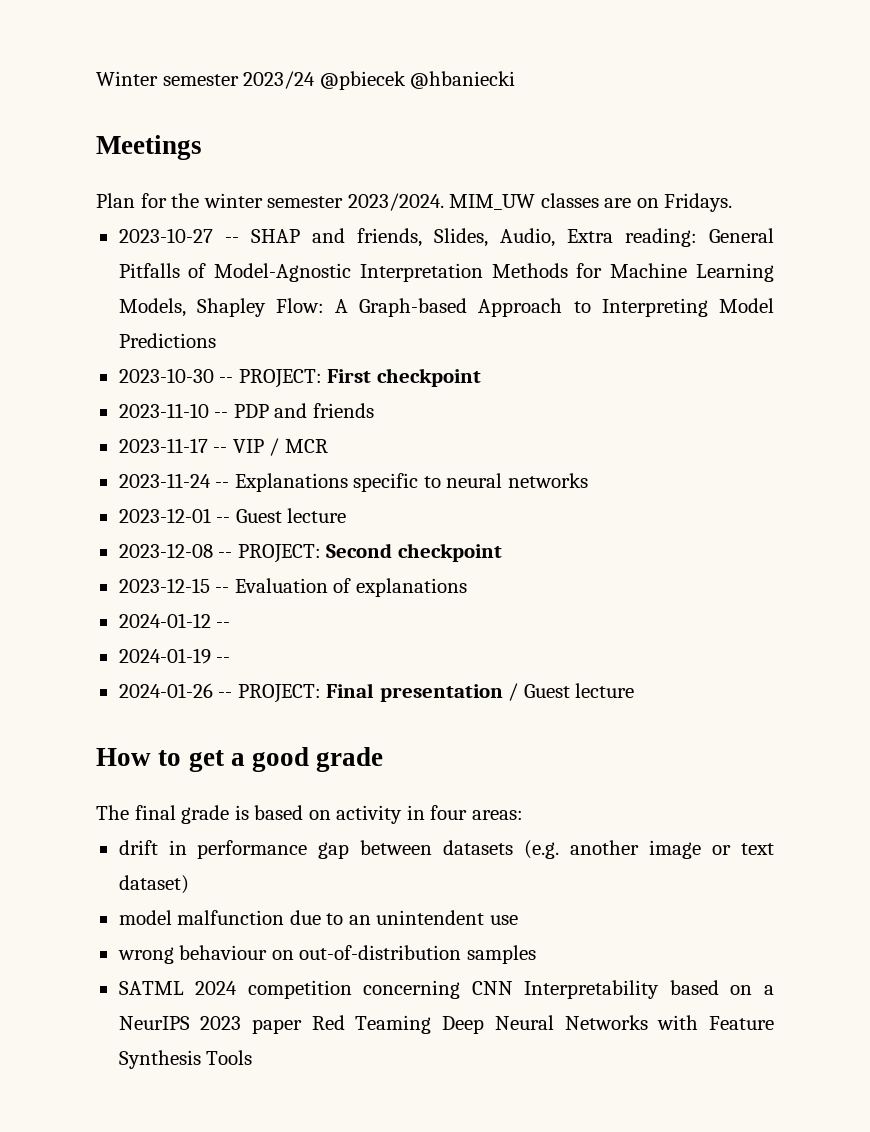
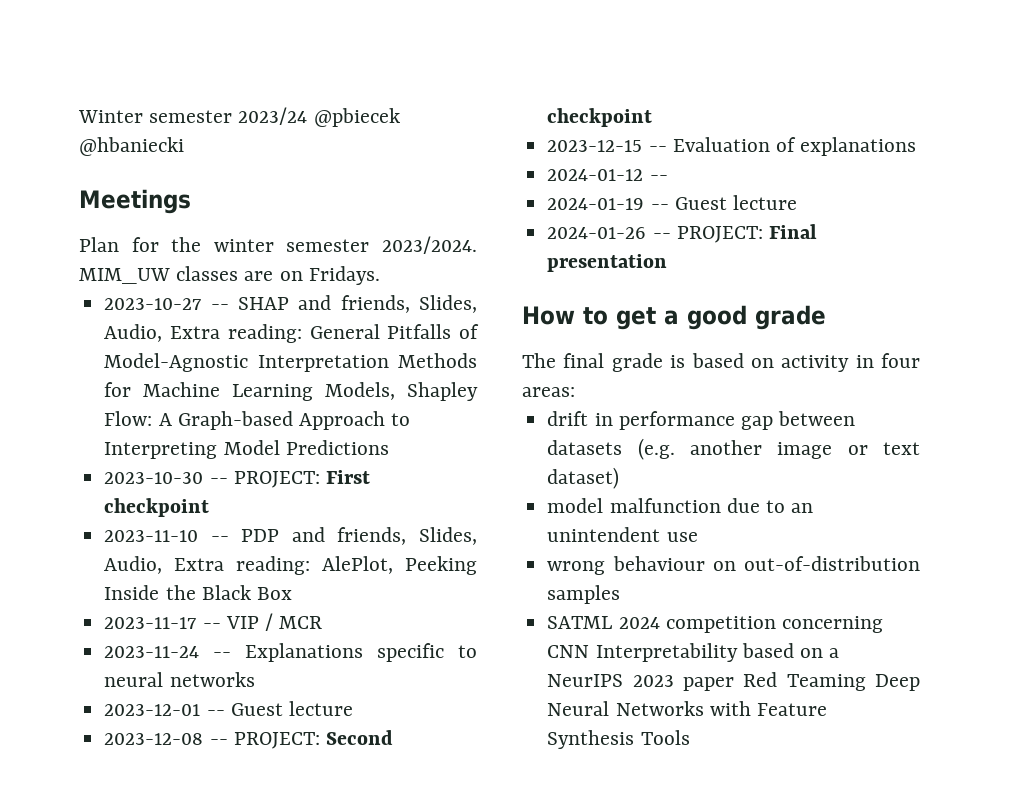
[312,403,374,418] friends -> [337,527,477,545] [104,556,477,575] [104,585,292,600] friends, Slides, Audio, Extra reading: AlePlot, Peeking Inside the Black Box
(231, 660) none -> [674,195,797,210] Guest lecture
[508,683,635,701] / Guest lecture -> (668, 263) none

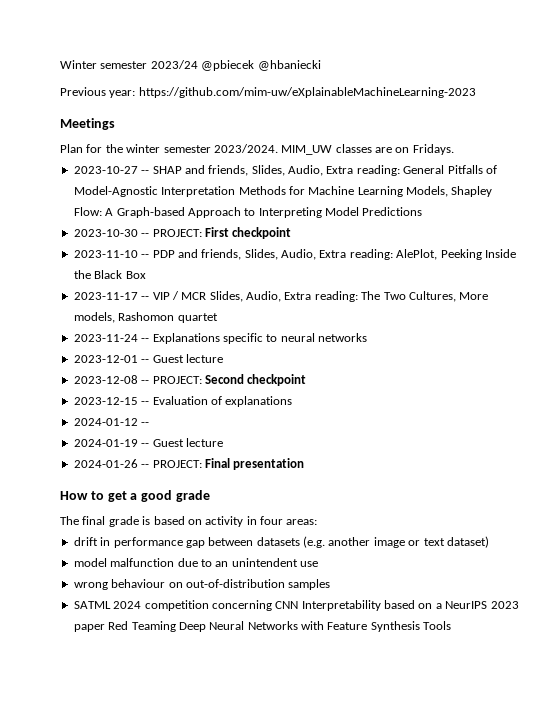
(184, 146) none -> [60,87,476,98] // Previous year: https://github.com/mim-uw/eXplainableMachineLearning-2023
(323, 622) none -> [209,291,489,302] [73,312,218,323] Slides, Audio, Extra reading: The Two Cultures, More models, Rashomon quartet

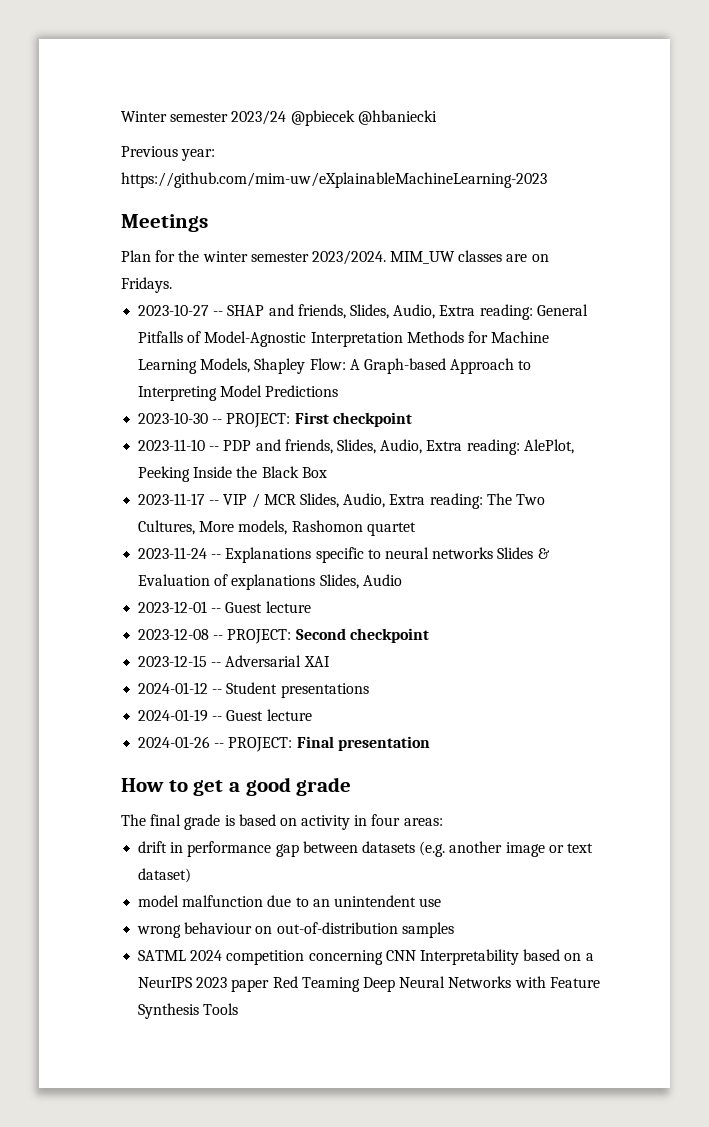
(367, 337) none -> [497,547,550,559] [138,574,402,590] Slides & Evaluation of explanations Slides, Audio
[152,396,293,407] Evaluation of explanations -> [225,655,330,667] Adversarial XAI
(150, 424) none -> [226,682,369,698] Student presentations

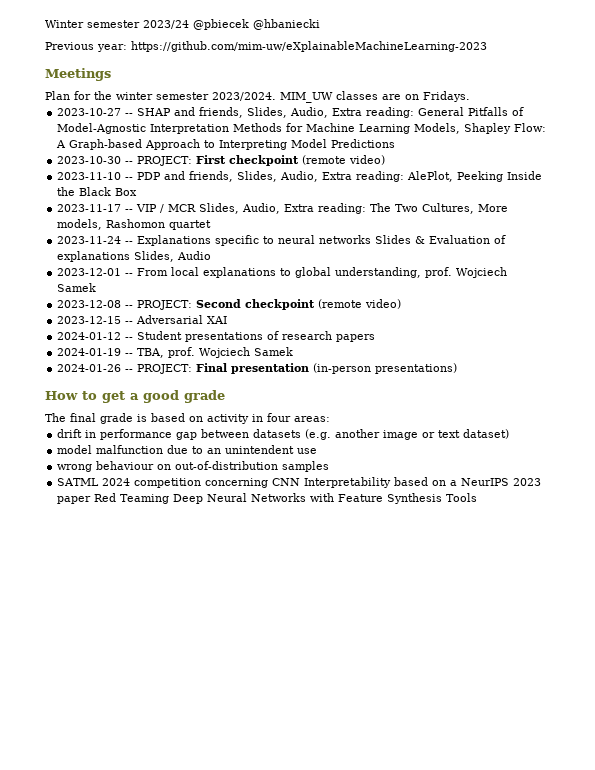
(412, 419) none -> [302,155,386,165] (remote video)
[225,601,311,613] Guest lecture -> [137,267,508,278] [57,283,97,292] From local explanations to global understanding, prof. Wojciech Samek
(429, 635) none -> [318,299,402,309] (remote video)
(369, 690) none -> [267,331,376,342] of research papers
[226,709,312,721] Guest lecture -> [137,347,294,358] TBA, prof. Wojciech Samek
(430, 743) none -> [313,363,458,374] (in-person presentations)

